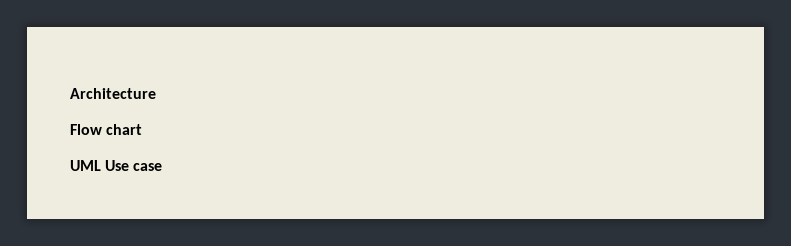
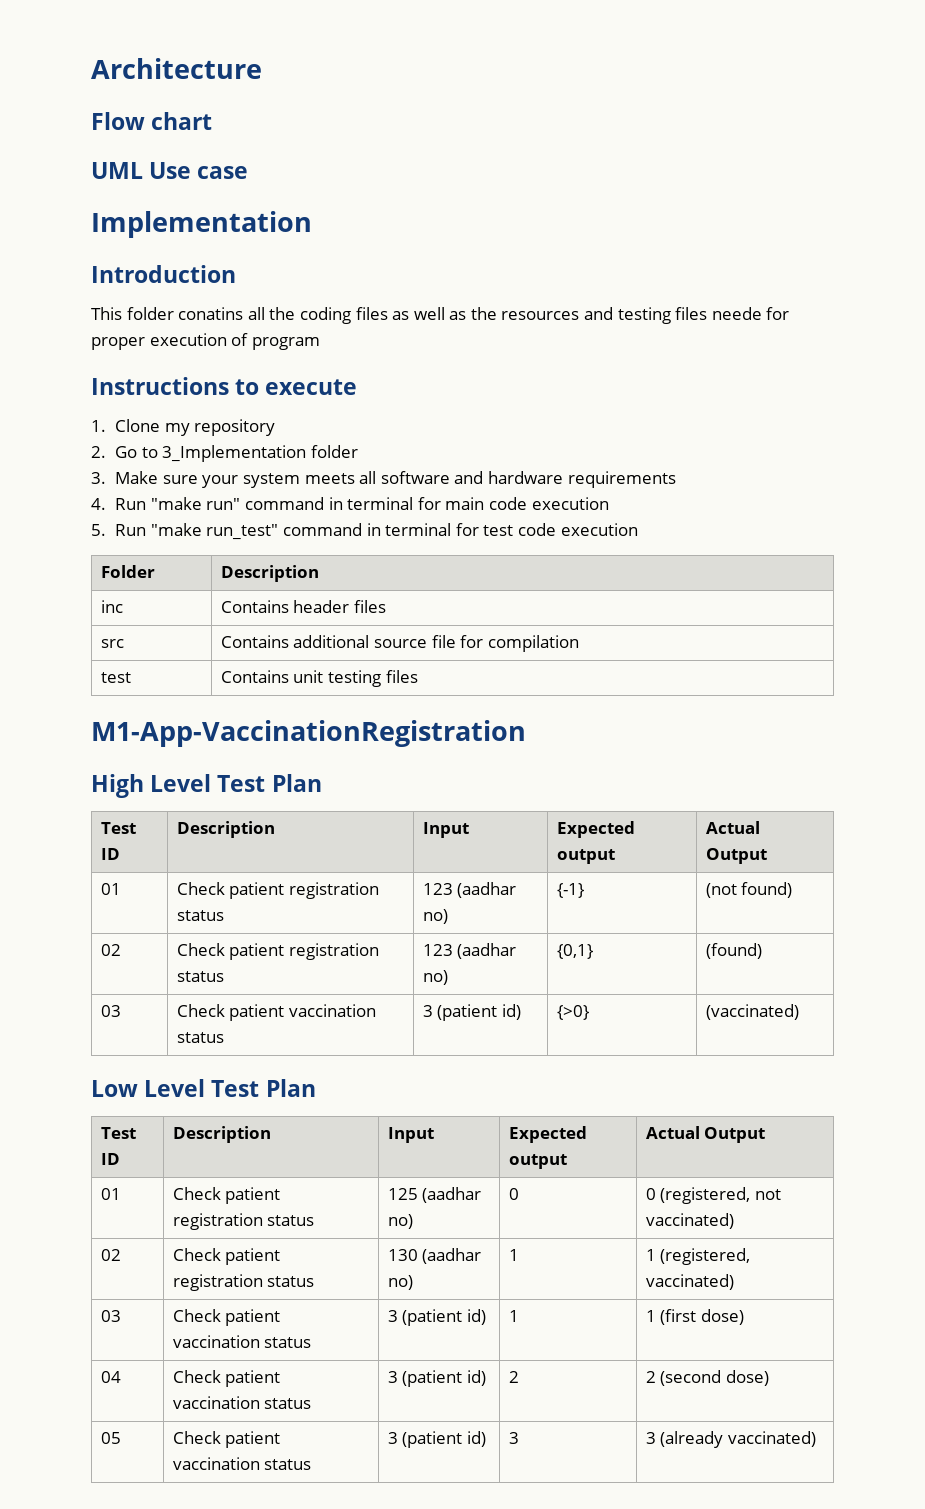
(163, 167) none -> [91,211,312,238] [91,265,236,283] [91,307,790,324] [91,333,320,350] [91,377,358,395] [91,419,276,436] [91,445,359,462] [91,471,676,488] [91,497,609,510] [91,523,638,540] [100,565,155,578] [220,565,319,582] [100,600,123,613] [220,600,387,613] [100,639,124,648] [220,635,579,652] [100,672,131,683] [220,670,418,687] [91,720,526,747] [91,774,322,798] [100,822,136,834] [100,848,120,860] [176,821,275,838] [422,822,469,838] [556,821,635,838] [556,849,615,864] [705,821,760,834] [705,848,767,864] [100,883,121,895] [176,882,380,899] [176,910,224,921] [422,882,517,898] [422,909,448,924] [556,883,584,898] [705,882,793,898] [100,944,121,956] [176,943,380,960] [176,971,224,982] [422,943,517,959] [422,970,448,985] [556,944,593,959] [705,943,762,959] [100,1005,121,1017] [176,1004,377,1021] [176,1032,224,1043] [422,1004,522,1021] [556,1005,589,1020] [705,1004,799,1020] [91,1079,316,1097] [100,1127,136,1139] [100,1153,120,1165] [172,1126,271,1143] [387,1127,434,1143] [508,1126,587,1143] [508,1154,567,1169] [645,1126,766,1143] [100,1188,121,1200] [172,1187,281,1204] [172,1213,315,1230] [387,1187,482,1203] [387,1214,413,1229] [508,1188,519,1200] [645,1187,782,1204] [645,1213,734,1229] [100,1249,121,1261] [172,1248,281,1265] [172,1274,315,1291] [387,1248,482,1264] [387,1275,413,1290] [508,1249,519,1261] [645,1248,751,1265] [645,1274,734,1290] [100,1310,121,1322] [172,1309,281,1326] [172,1335,312,1348] [387,1309,487,1326] [508,1310,519,1322] [645,1309,745,1325] [100,1371,121,1383] [172,1370,281,1387] [172,1396,312,1409] [387,1370,487,1387] [508,1371,519,1383] [645,1370,770,1386] [100,1432,121,1444] [172,1431,281,1448] [172,1457,312,1470] [387,1431,487,1448] [508,1432,519,1444] [645,1431,817,1448] // Implementation // Introduction // This folder conatins all the coding files as well as the resources and testing files neede for proper execution of program // Instructions to execute // 1. Clone my repository // 2. Go to 3_Implementation folder // 3. Make sure your system meets all software and hardware requirements // 4. Run "make run" command in terminal for main code execution // 5. Run "make run_test" command in terminal for test code execution // Folder | Description // inc | Contains header files // src | Contains additional source file for compilation // test | Contains unit testing files // M1-App-VaccinationRegistration // High Level Test Plan // Test ID | Description | Input | Expected output | Actual Output // 01 | Check patient registration status | 123 (aadhar no) | {-1} | (not found) // 02 | Check patient registration status | 123 (aadhar no) | {0,1} | (found) // 03 | Check patient vaccination status | 3 (patient id) | {>0} | (vaccinated) // Low Level Test Plan // Test ID | Description | Input | Expected output | Actual Output // 01 | Check patient registration status | 125 (aadhar no) | 0 | 0 (registered, not vaccinated) // 02 | Check patient registration status | 130 (aadhar no) | 1 | 1 (registered, vaccinated) // 03 | Check patient vaccination status | 3 (patient id) | 1 | 1 (first dose) // 04 | Check patient vaccination status | 3 (patient id) | 2 | 2 (second dose) // 05 | Check patient vaccination status | 3 (patient id) | 3 | 3 (already vaccinated)

